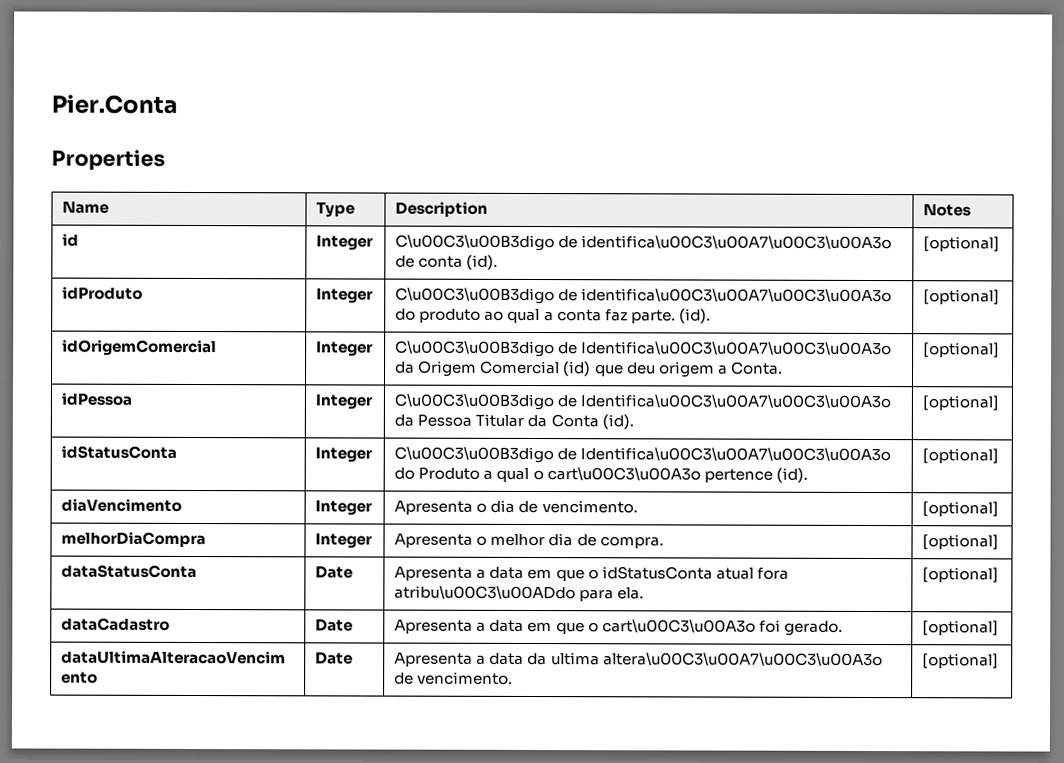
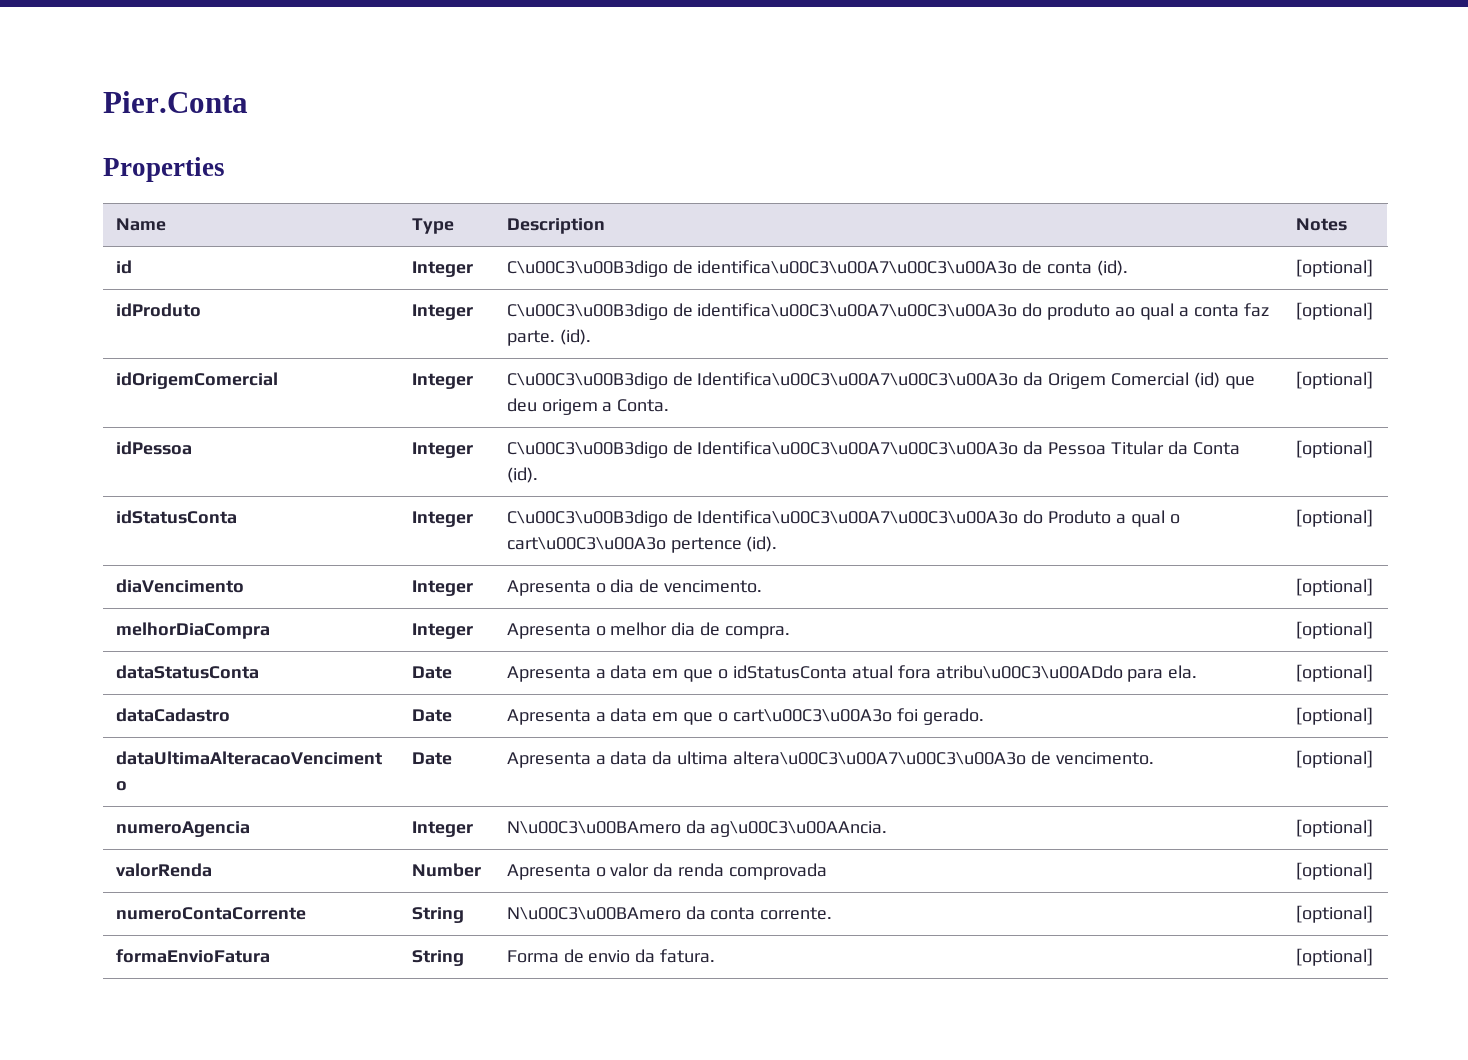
(1000, 661) none -> [115,821,250,837] [411,821,473,837] [506,820,888,837] [1295,819,1373,837] [115,863,212,877] [411,863,481,877] [506,863,828,880] [1295,862,1373,880] [115,907,306,920] [411,907,464,923] [506,906,833,920] [1295,905,1373,923] [115,949,270,963] [411,950,464,966] [506,949,716,963] [1295,948,1373,966] // numeroAgencia | Integer | N\u00C3\u00BAmero da ag\u00C3\u00AAncia. | [optional] // valorRenda | Number | Apresenta o valor da renda comprovada | [optional] // numeroContaCorrente | String | N\u00C3\u00BAmero da conta corrente. | [optional] // formaEnvioFatura | String | Forma de envio da fatura. | [optional]

